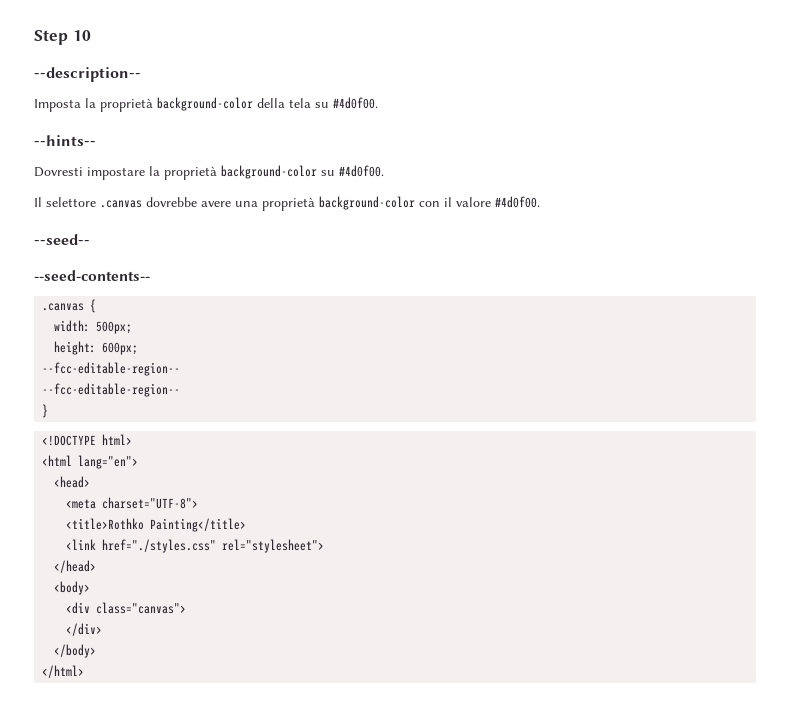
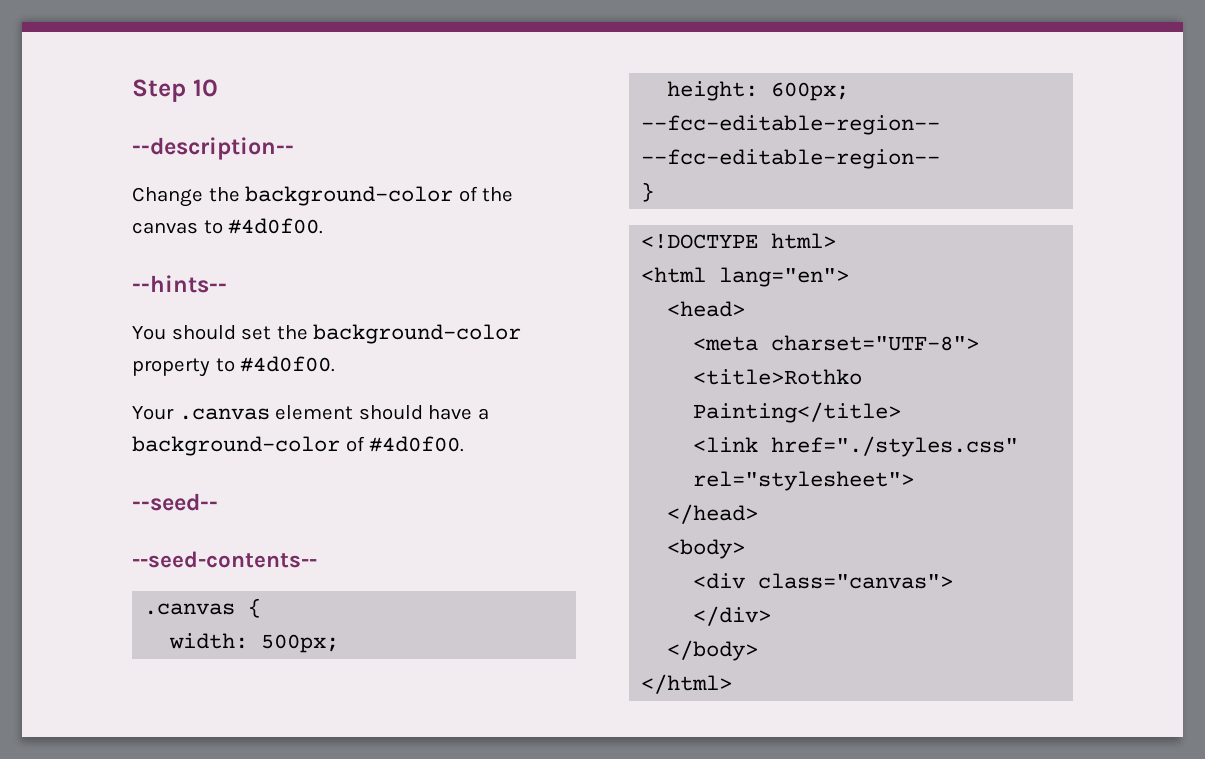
[34,97,378,112] [34,135,96,146] [34,165,384,180] [34,196,491,211] Imposta la proprietà background-color della tela su #4d0f00. // --hints-- // Dovresti impostare la proprietà background-color su #4d0f00. // Il selettore .canvas dovrebbe avere una proprietà background-color con il valore -> [132,186,514,207] [132,218,324,234] [132,275,227,293] [132,324,522,344] [132,356,336,377] [132,405,489,420] [132,436,365,456] Change the background-color of the canvas to #4d0f00. // --hints-- // You should set the background-color property to #4d0f00. // Your .canvas element should have a background-color of

